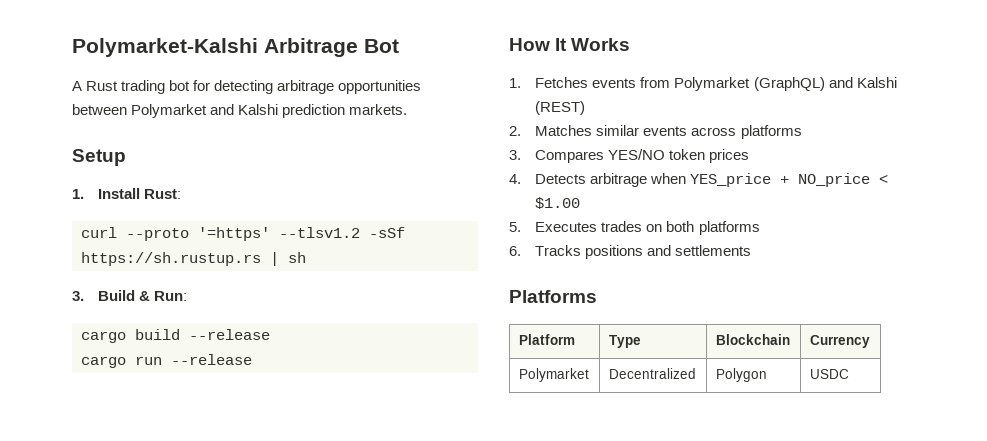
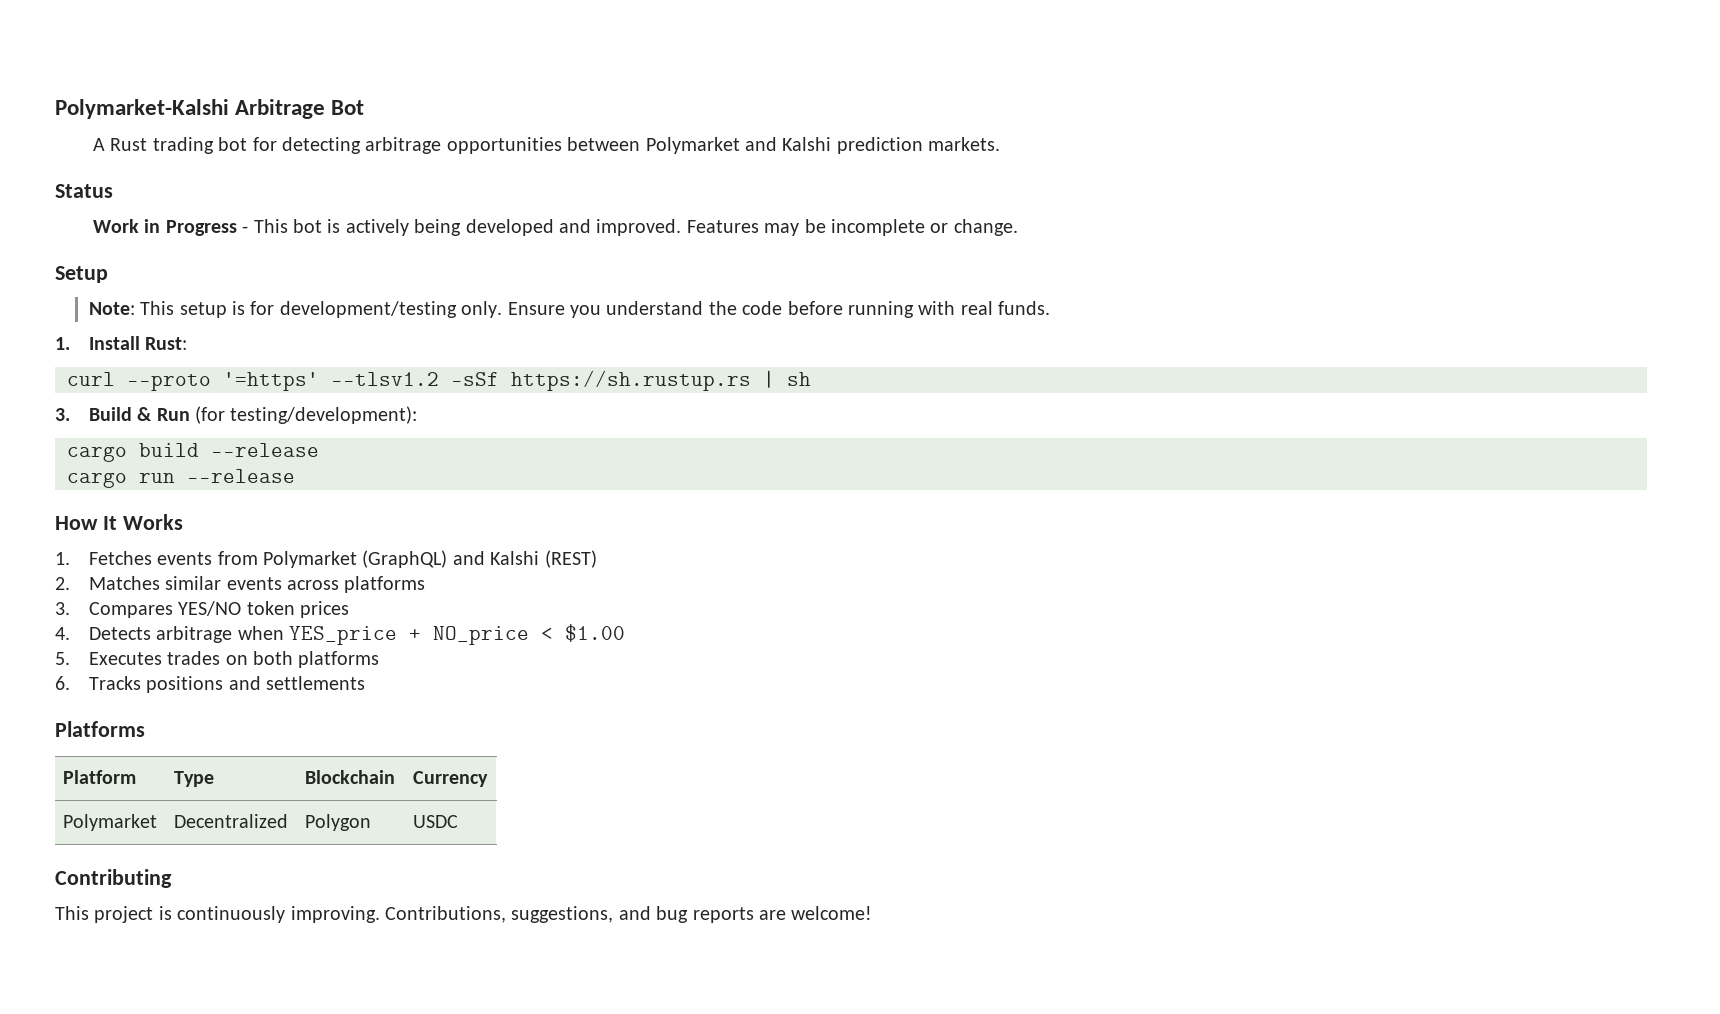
[72,149,126,166] Setup -> [55,184,113,198] [92,219,1018,236] [55,266,108,283] [88,301,1051,318] Status // Work in Progress - This bot is actively being developed and improved. Features may be incomplete or change. // Setup // Note: This setup is for development/testing only. Ensure you understand the code before running with real funds.
[154,291,188,301] Run: -> [156,406,418,424] Run (for testing/development):
(849, 374) none -> [55,869,172,888] [55,906,873,923] // Contributing // This project is continuously improving. Contributions, suggestions, and bug reports are welcome!

